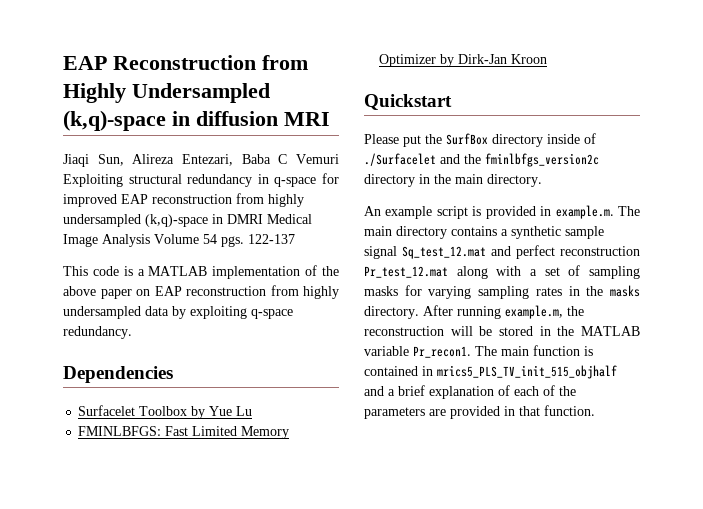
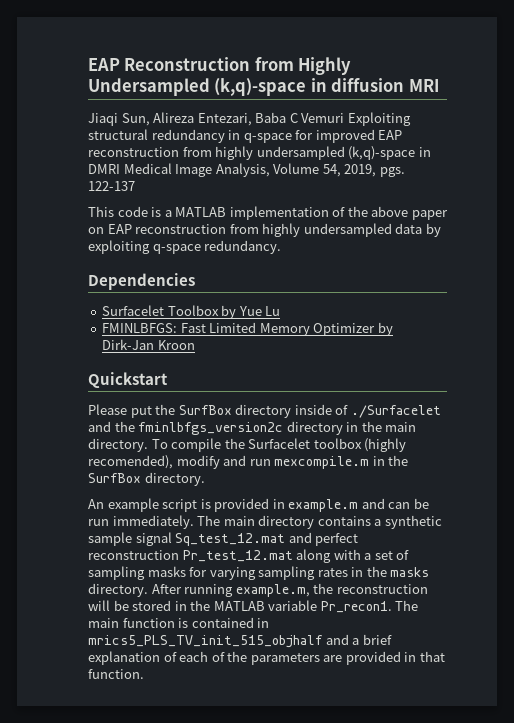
[102,234,217,247] Analysis Volume 54 -> [215,163,377,177] Analysis, Volume 54, 2019,
(542, 180) none -> [151,438,407,452] [88,455,409,469] [88,472,205,486] To compile the Surfacelet toolbox (highly recomended), modify and run mexcompile.m in the SurfBox directory.
[555,205,614,219] example.m. -> [288,498,429,512] [88,515,194,529] example.m and can be run immediately.

